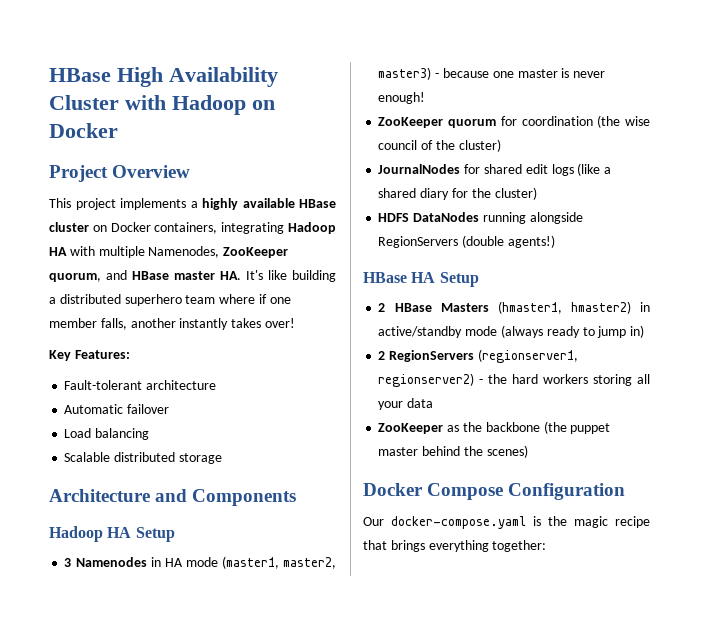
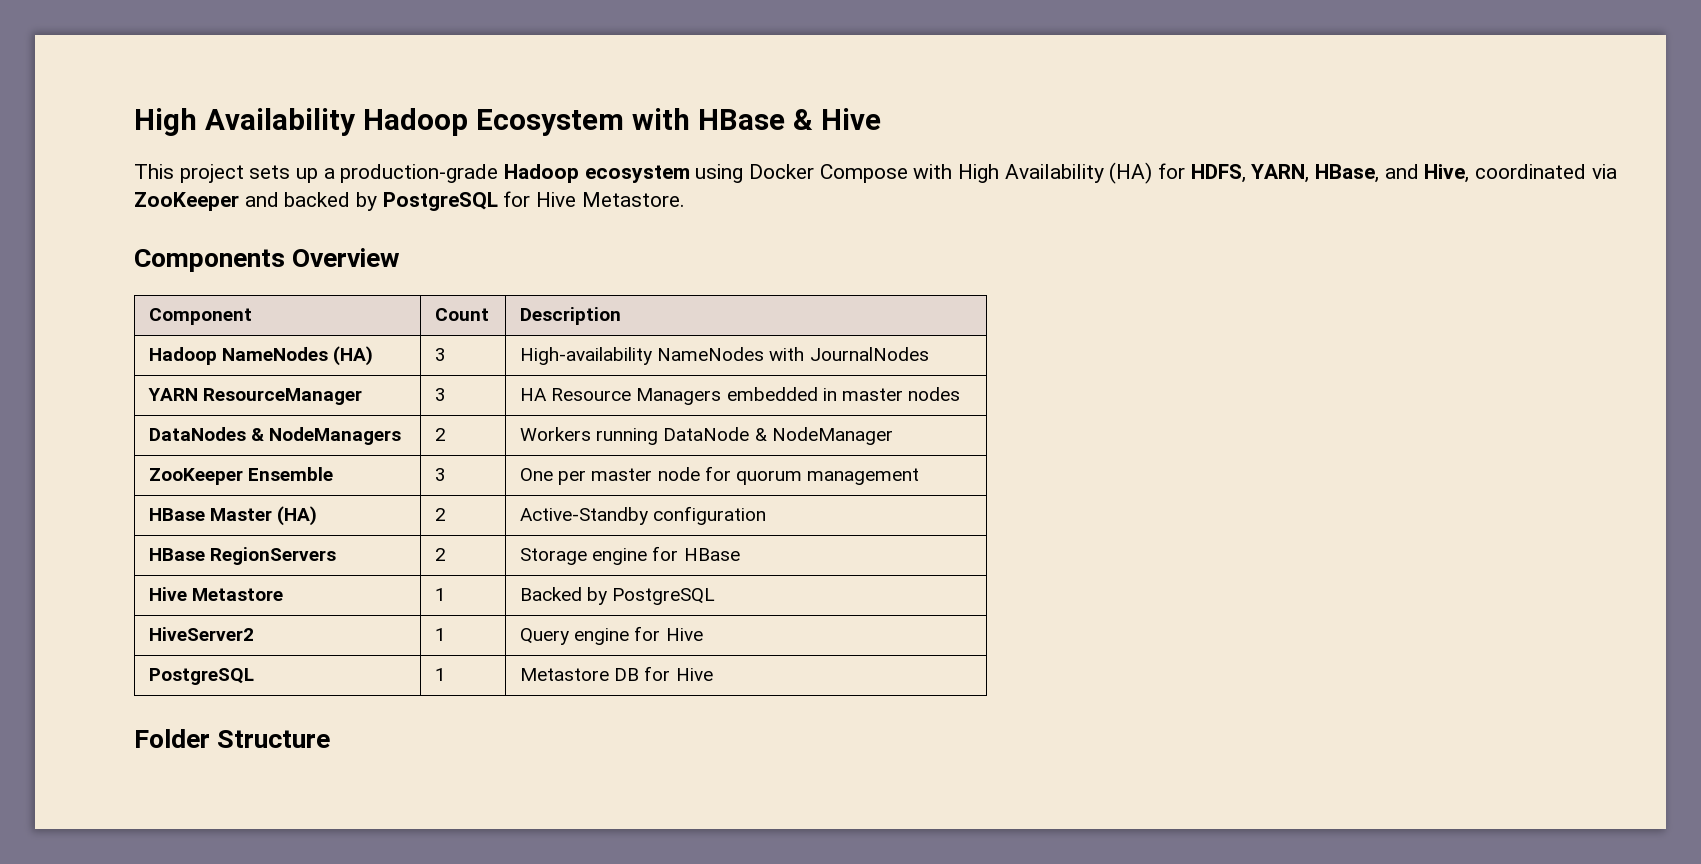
[49,67,278,87] [49,95,275,115] [49,123,118,138] [49,165,191,182] [49,198,336,210] [49,222,337,234] [49,246,289,258] [49,270,336,282] [49,294,291,306] [49,318,295,330] [49,350,130,361] [64,380,217,390] [64,404,170,414] [64,428,150,440] [64,452,222,464] [49,489,297,506] [49,526,175,542] [64,556,336,569] [378,67,606,80] [378,92,426,104] [378,115,650,128] [378,139,501,152] [378,163,612,176] [378,187,537,200] [378,212,583,224] [378,235,555,248] [363,272,479,287] [378,301,650,314] [378,325,645,338] [378,349,578,363] [378,373,650,387] [378,398,434,410] [378,421,611,434] [378,445,528,458] [363,483,626,500] [363,516,650,529] [363,540,547,552] HBase High Availability Cluster with Hadoop on Docker // Project Overview // This project implements a highly available HBase cluster on Docker containers, integrating Hadoop HA with multiple Namenodes, ZooKeeper quorum, and HBase master HA. It's like building a distributed superhero team where if one member falls, another instantly takes over! // Key Features: // Fault-tolerant architecture // Automatic failover // Load balancing // Scalable distributed storage // Architecture and Components // Hadoop HA Setup // 3 Namenodes in HA mode (master1, master2, master3) - because one master is never enough! // ZooKeeper quorum for coordination (the wise council of the cluster) // JournalNodes for shared edit logs (like a shared diary for the cluster) // HDFS DataNodes running alongside RegionServers (double agents!) // HBase HA Setup // 2 HBase Masters (hmaster1, hmaster2) in active/standby mode (always ready to jump in) // 2 RegionServers (regionserver1, regionserver2) - the hard workers storing all your data // ZooKeeper as the backbone (the puppet master behind the scenes) // Docker Compose Configuration // Our docker-compose.yaml is the magic recipe that brings everything together: -> [134,108,881,136] [134,162,1617,184] [134,191,685,211] [134,248,401,272] [149,308,253,325] [435,308,490,321] [520,307,622,325] [149,346,374,366] [435,348,447,361] [520,347,929,365] [148,388,363,405] [435,388,447,401] [520,387,960,405] [149,427,402,445] [435,428,447,441] [520,427,893,445] [149,467,334,485] [435,468,447,481] [520,466,919,485] [149,506,318,526] [435,508,447,521] [520,506,767,525] [149,547,337,565] [435,548,447,561] [520,546,740,565] [149,587,284,601] [435,588,447,601] [520,587,716,605] [149,627,255,641] [435,628,447,641] [520,626,703,645] [149,668,255,685] [435,668,447,681] [520,666,713,681] [134,729,331,748] High Availability Hadoop Ecosystem with HBase & Hive // This project sets up a production-grade Hadoop ecosystem using Docker Compose with High Availability (HA) for HDFS, YARN, HBase, and Hive, coordinated via ZooKeeper and backed by PostgreSQL for Hive Metastore. // Components Overview // Component | Count | Description // Hadoop NameNodes (HA) | 3 | High-availability NameNodes with JournalNodes // YARN ResourceManager | 3 | HA Resource Managers embedded in master nodes // DataNodes & NodeManagers | 2 | Workers running DataNode & NodeManager // ZooKeeper Ensemble | 3 | One per master node for quorum management // HBase Master (HA) | 2 | Active-Standby configuration // HBase RegionServers | 2 | Storage engine for HBase // Hive Metastore | 1 | Backed by PostgreSQL // HiveServer2 | 1 | Query engine for Hive // PostgreSQL | 1 | Metastore DB for Hive // Folder Structure

